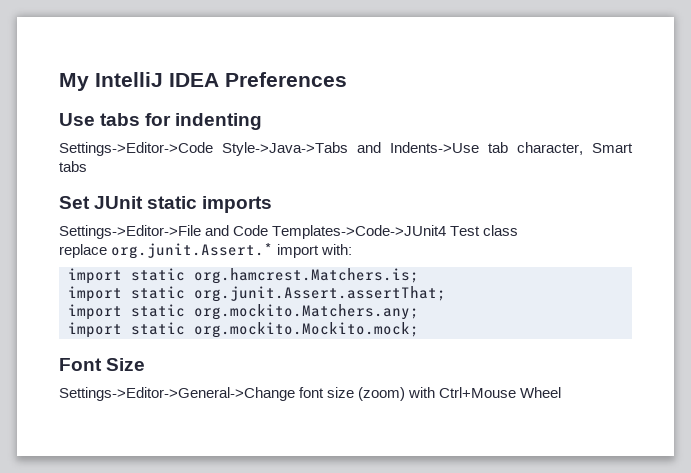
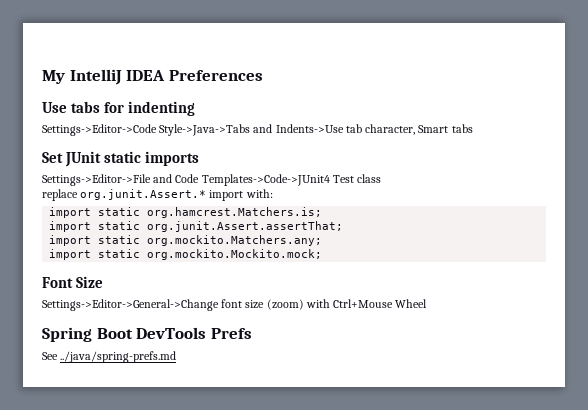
(562, 392) none -> [42,327,252,342] [42,351,177,363] // Spring Boot DevTools Prefs // See ../java/spring-prefs.md

